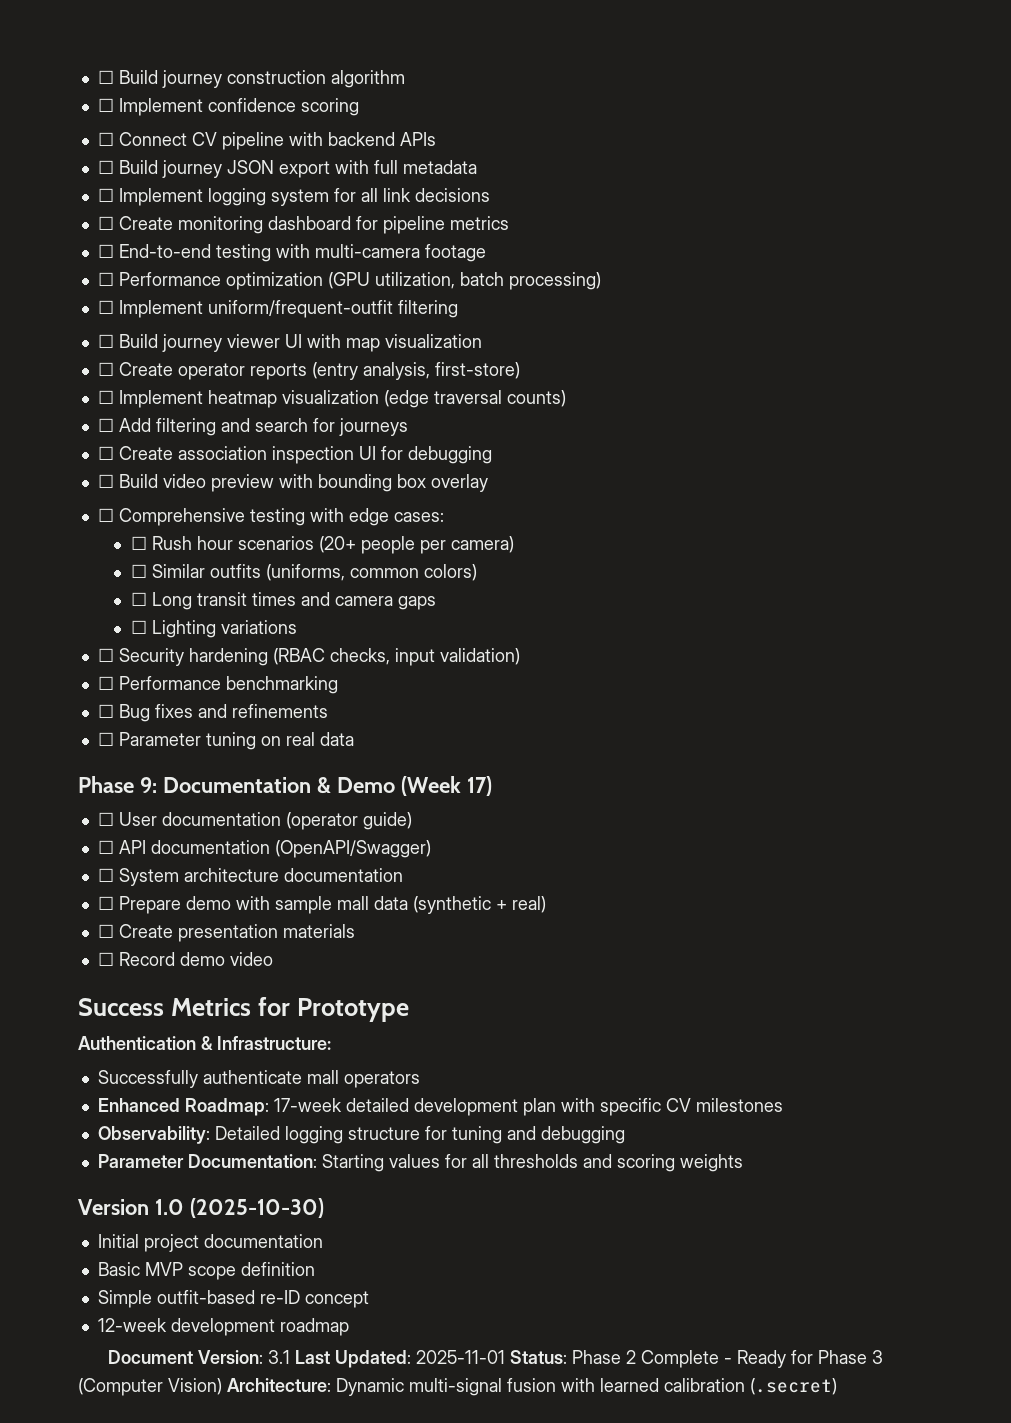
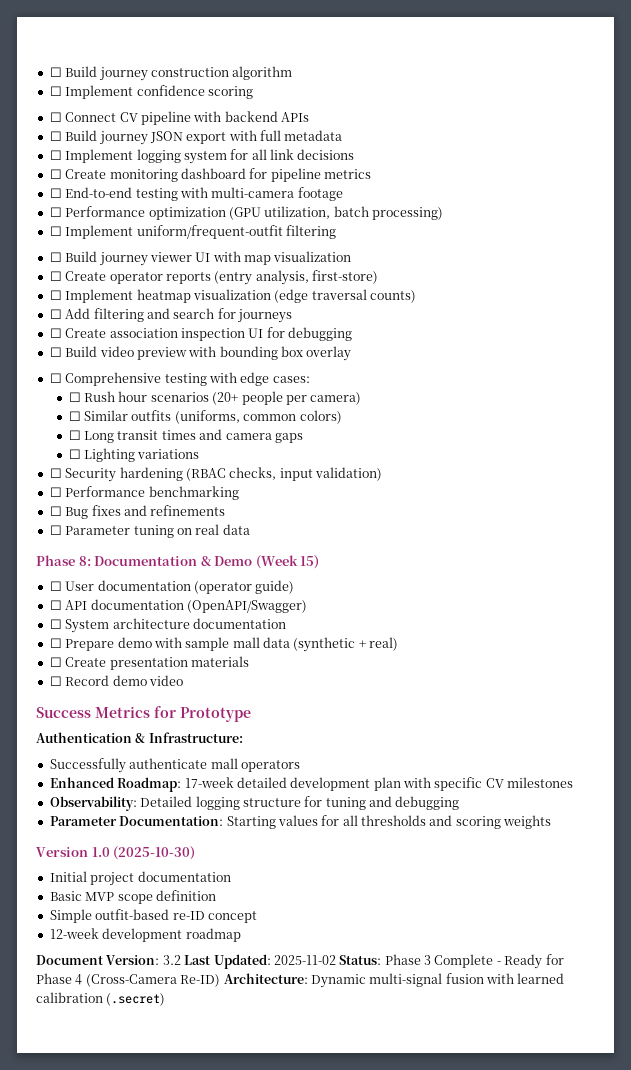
[139,777,157,793] 9: -> [78,556,91,566] 8:
[466,776,492,796] 17) -> [300,555,320,569] 15)
[267,1350,290,1364] 3.1 -> [162,955,181,965] 3.2
[415,1350,505,1364] 2025-11-01 -> [273,955,336,965] 2025-11-02
[625,1350,636,1364] 2 -> [424,955,431,965] 3
[871,1350,883,1364] [78,1378,222,1396] 3 (Computer Vision) -> [75,974,221,987] 4 (Cross-Camera Re-ID)

